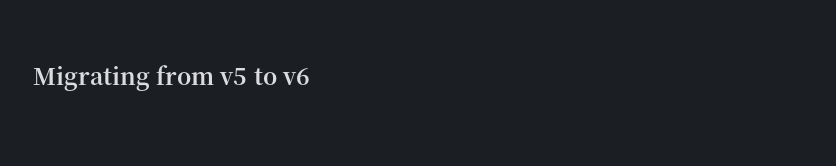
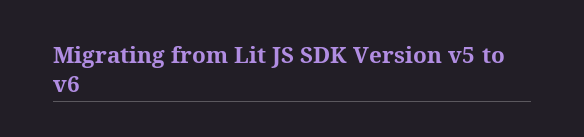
(215, 75) none -> [234,46,443,68] Lit JS SDK Version

